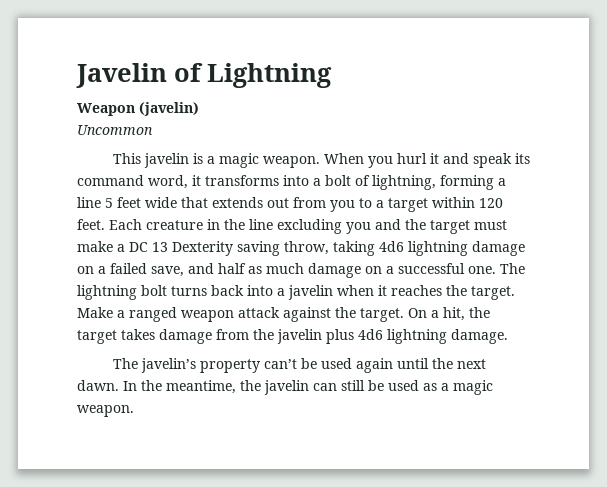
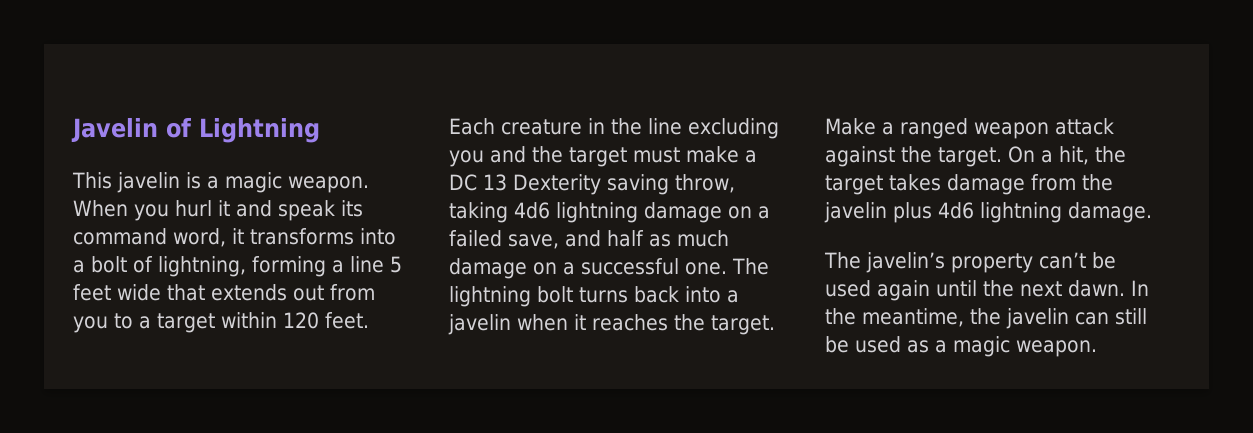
[77,102,199,116] [77,125,153,135] // Weapon (javelin) // Uncommon -> (320, 130) none

